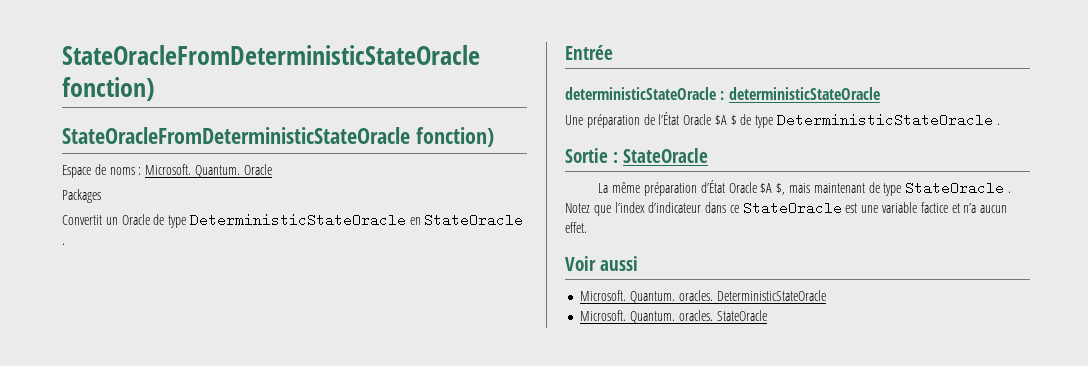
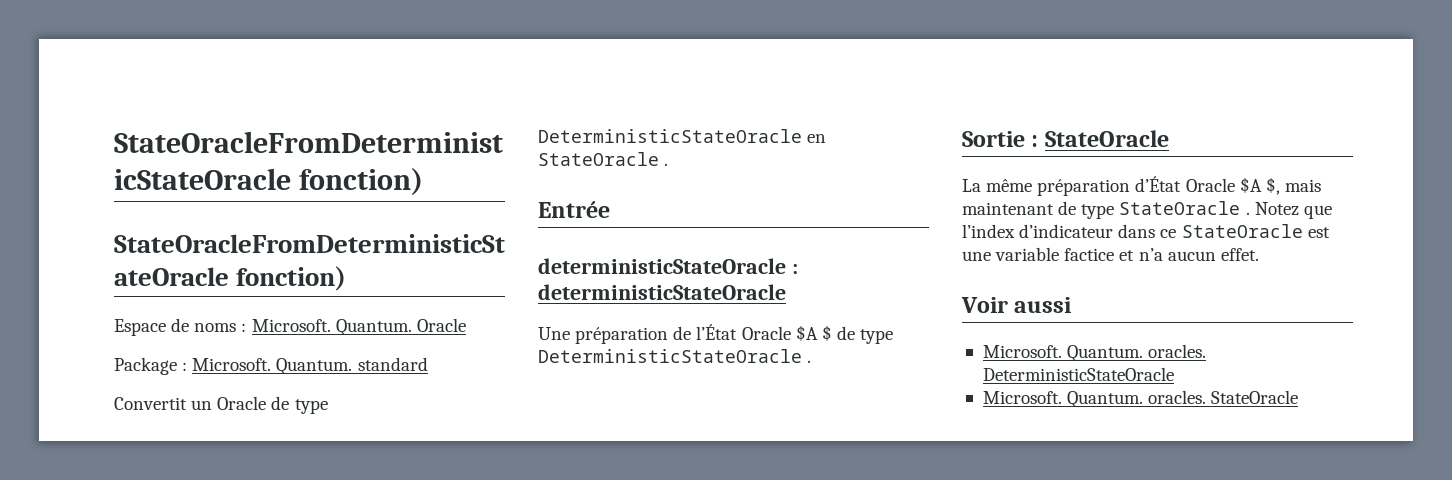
[62,189,101,203] Packages -> [114,357,428,375] Package : Microsoft. Quantum. standard

